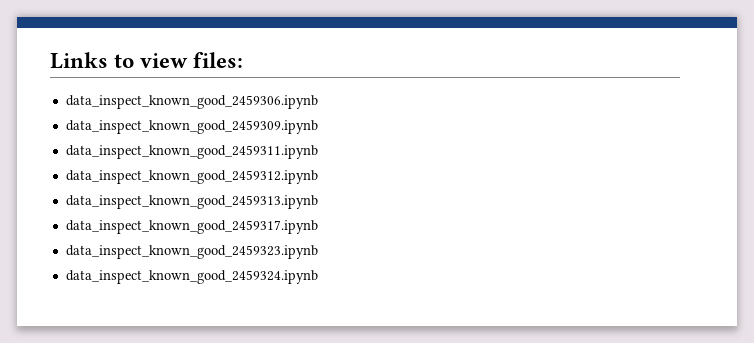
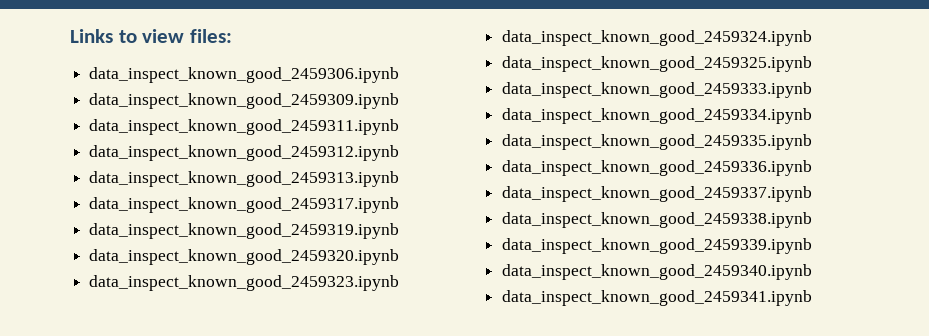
(318, 227) none -> [89,223,400,239] [89,249,400,265] // data_inspect_known_good_2459319.ipynb // data_inspect_known_good_2459320.ipynb
(318, 277) none -> [502,56,813,72] [502,82,813,98] [502,108,813,124] [502,134,813,150] [502,160,813,176] [502,186,813,202] [502,212,813,228] [502,238,813,254] [502,264,813,280] [502,290,813,306] // data_inspect_known_good_2459325.ipynb // data_inspect_known_good_2459333.ipynb // data_inspect_known_good_2459334.ipynb // data_inspect_known_good_2459335.ipynb // data_inspect_known_good_2459336.ipynb // data_inspect_known_good_2459337.ipynb // data_inspect_known_good_2459338.ipynb // data_inspect_known_good_2459339.ipynb // data_inspect_known_good_2459340.ipynb // data_inspect_known_good_2459341.ipynb

